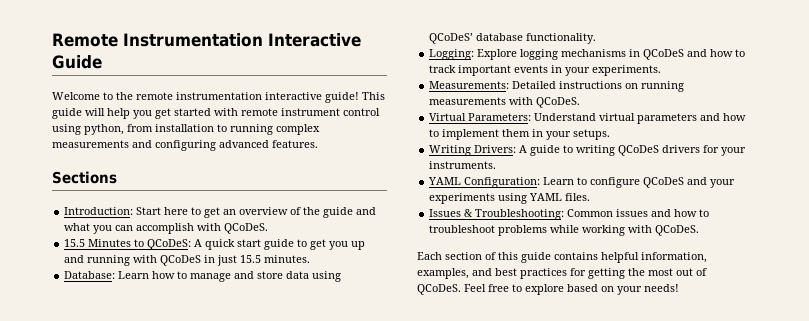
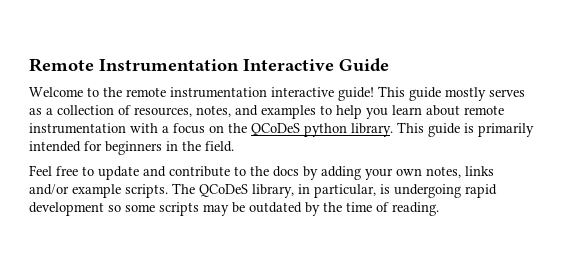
[85,108,380,119] [52,124,320,135] [52,140,318,151] [52,171,117,184] [64,207,377,218] [64,223,269,234] [64,239,366,250] [64,255,311,266] [64,271,342,282] [429,33,597,44] [429,49,746,60] [429,65,662,76] [429,81,685,92] [429,97,581,108] [429,113,747,124] [429,129,611,140] [429,145,747,156] [429,161,497,169] [428,177,736,188] [429,193,591,204] [429,209,710,220] [429,225,700,236] [417,252,707,263] [417,268,707,279] [417,284,679,295] will help you get started with remote instrument control using python, from installation to running complex measurements and configuring advanced features. // Sections // Introduction: Start here to get an overview of the guide and what you can accomplish with QCoDeS. // 15.5 Minutes to QCoDeS: A quick start guide to get you up and running with QCoDeS in just 15.5 minutes. // Database: Learn how to manage and store data using QCoDeS’ database functionality. // Logging: Explore logging mechanisms in QCoDeS and how to track important events in your experiments. // Measurements: Detailed instructions on running measurements with QCoDeS. // Virtual Parameters: Understand virtual parameters and how to implement them in your setups. // Writing Drivers: A guide to writing QCoDeS drivers for your instruments. // YAML Configuration: Learn to configure QCoDeS and your experiments using YAML files. // Issues & Troubleshooting: Common issues and how to troubleshoot problems while working with QCoDeS. // Each section of this guide contains helpful information, examples, and best practices for getting the most out of QCoDeS. Feel free to explore based on your needs! -> [445,87,525,101] [29,105,504,119] [29,122,534,137] [29,141,234,155] [29,165,494,180] [29,183,497,198] [29,202,439,216] mostly serves as a collection of resources, notes, and examples to help you learn about remote instrumentation with a focus on the QCoDeS python library. This guide is primarily intended for beginners in the field. // Feel free to update and contribute to the docs by adding your own notes, links and/or example scripts. The QCoDeS library, in particular, is undergoing rapid development so some scripts may be outdated by the time of reading.

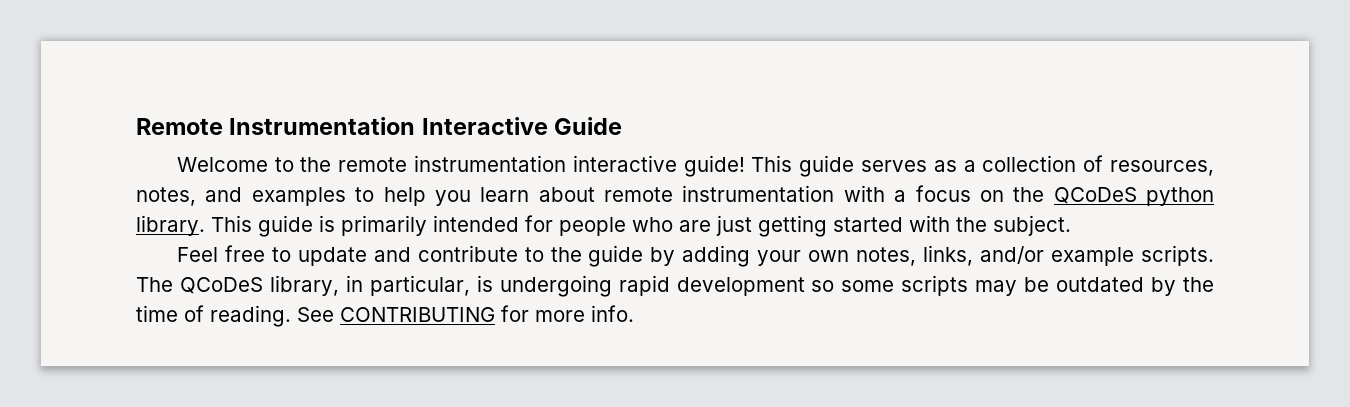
[445,87,486,101] mostly -> (855, 166) none
[105,141,234,155] beginners in the field. -> [559,215,1071,237] people who are just getting started with the subject.
[273,166,299,177] docs -> [588,245,644,267] guide
[465,166,494,176] links -> [923,245,974,266] links,
(439, 209) none -> [297,305,634,322] See CONTRIBUTING for more info.

